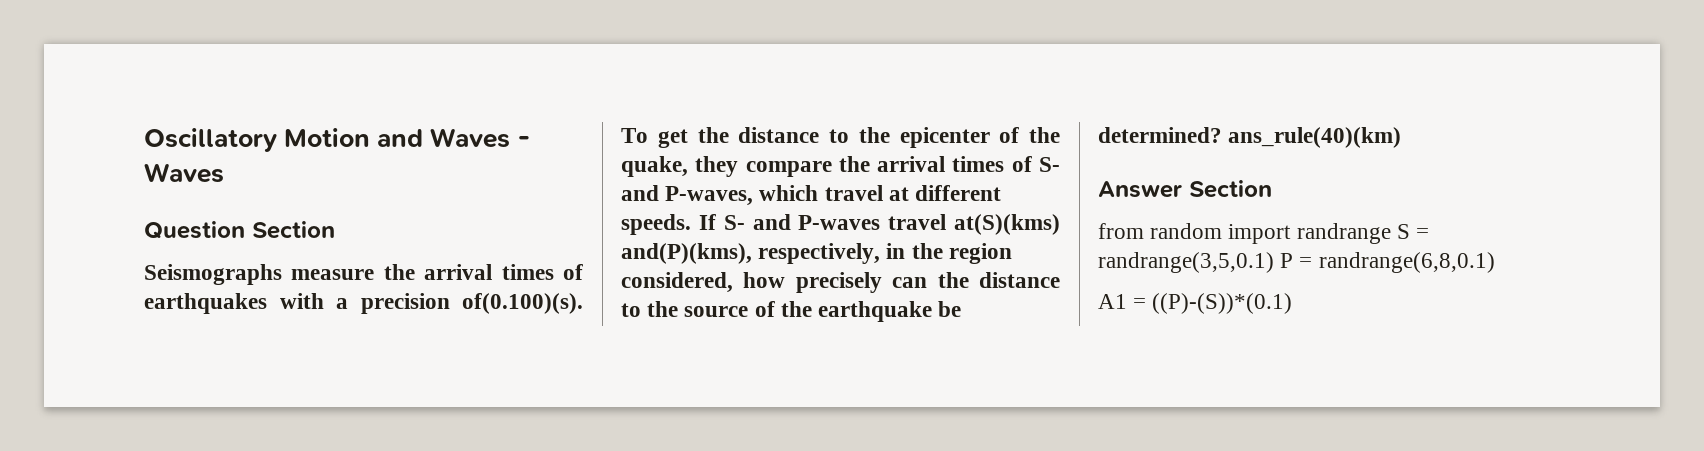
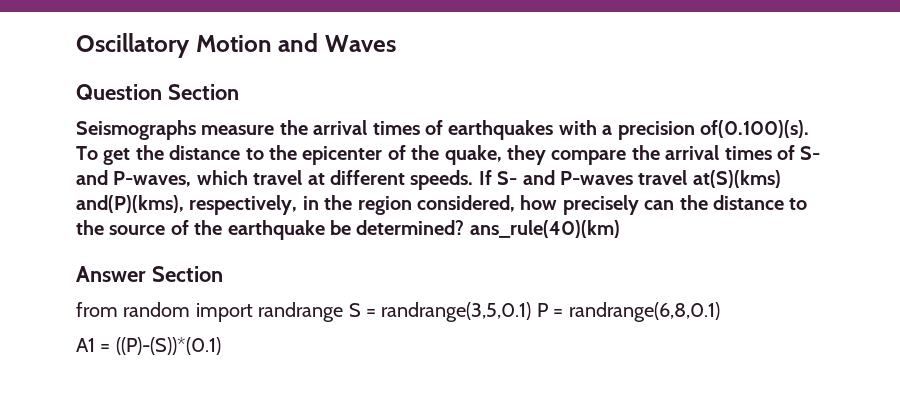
[517,136,530,147] [144,163,224,183] - Waves -> (396, 43) none

